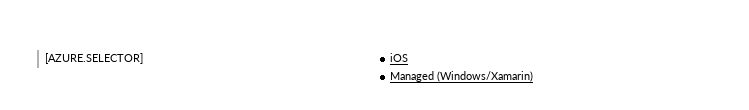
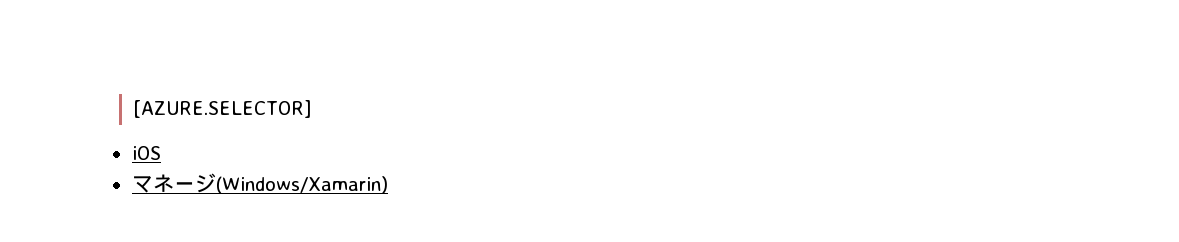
[390,71,435,82] Managed -> [131,173,216,193] マネージ

